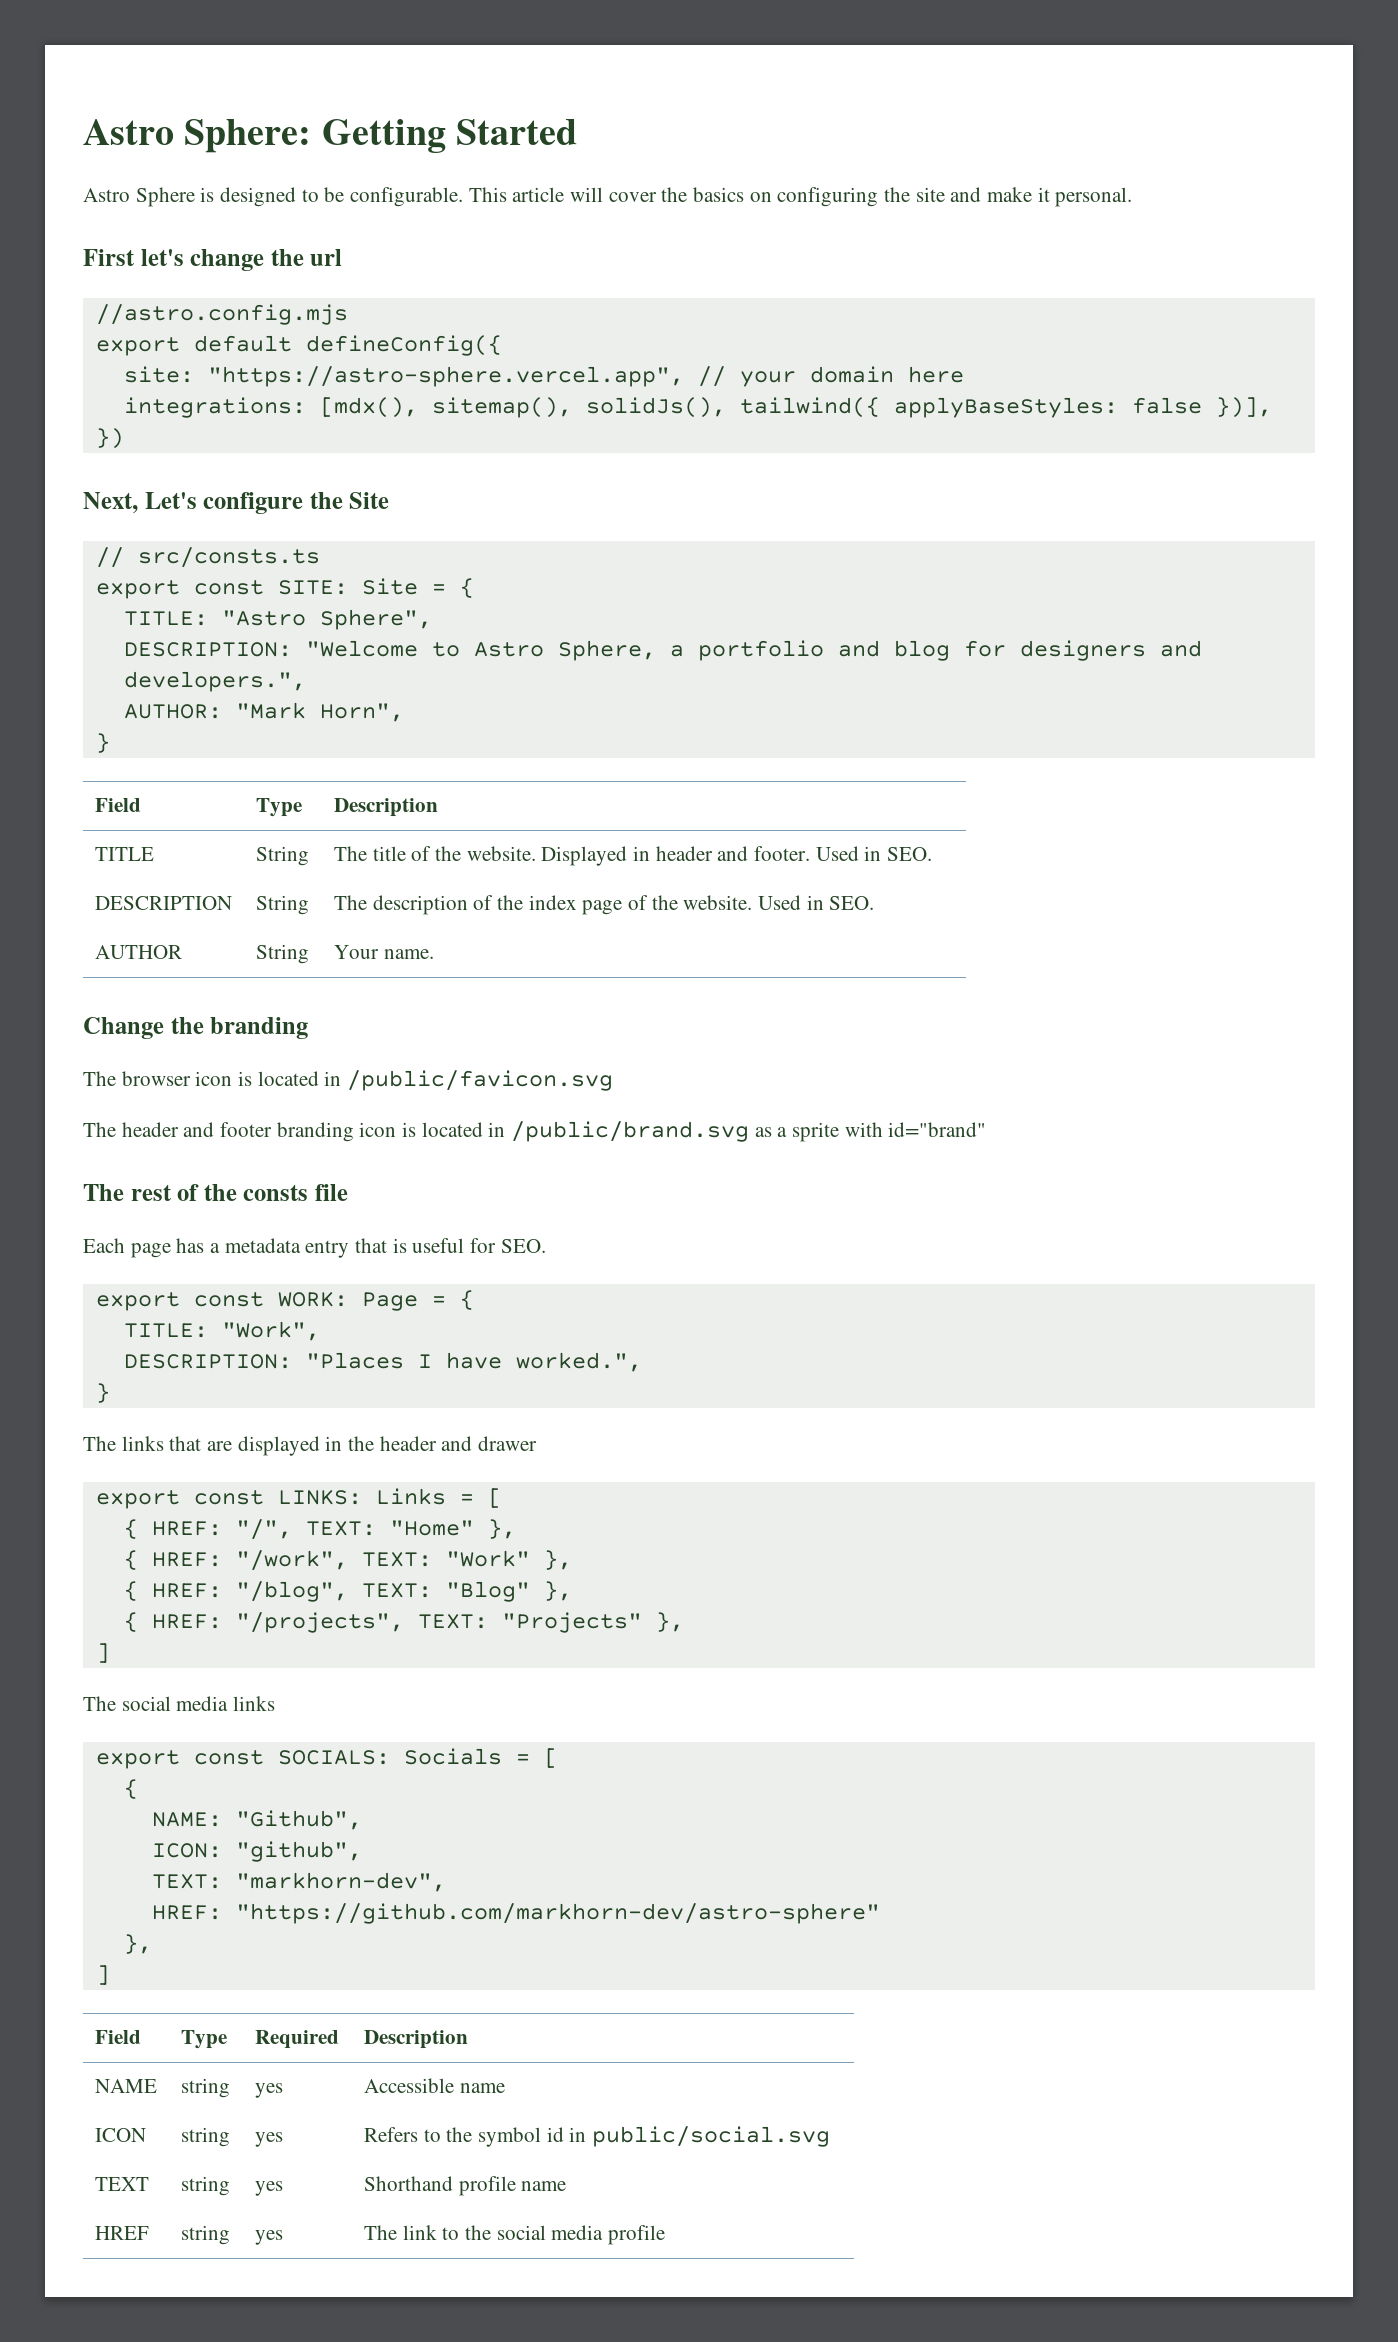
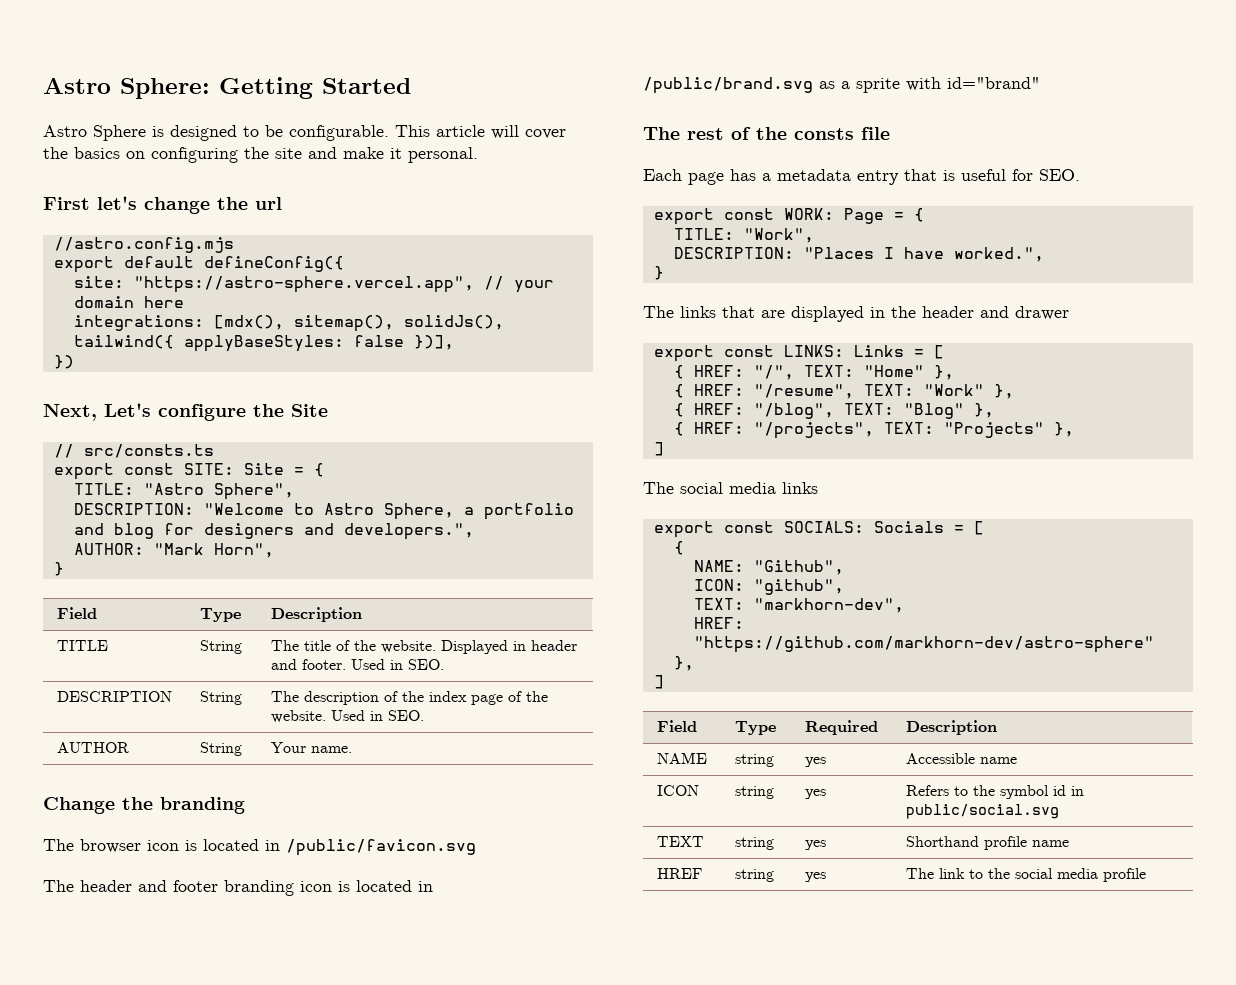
[235,1550,348,1571] "/work", -> [753,384,854,399] "/resume",

